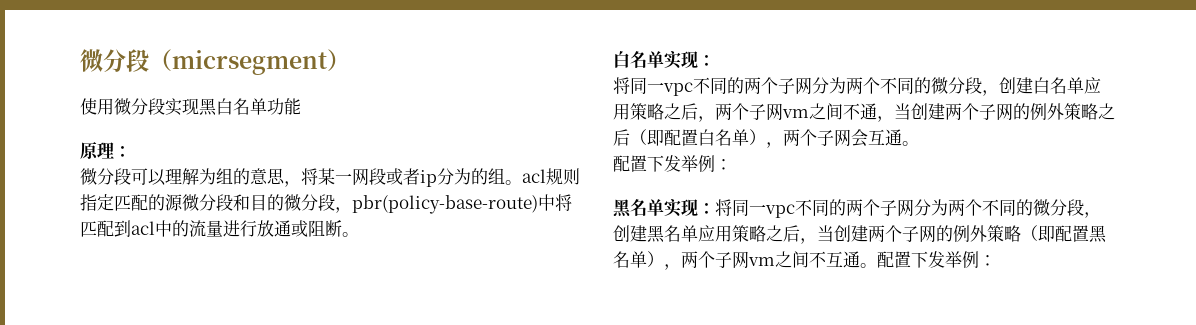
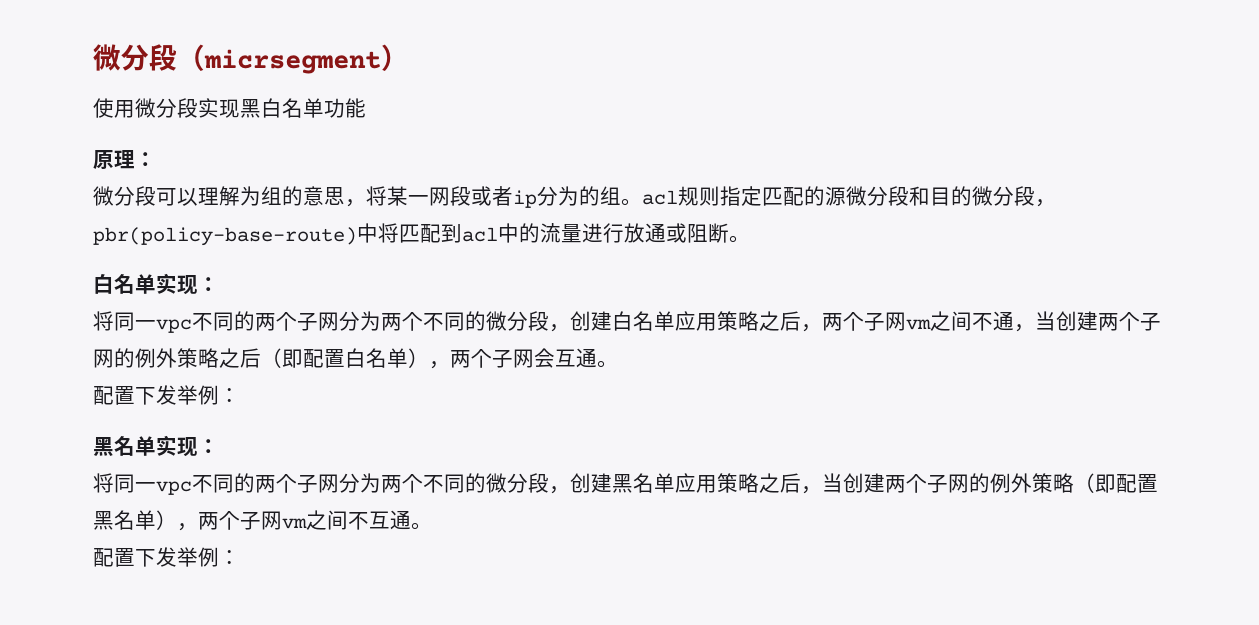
(715, 208) none -> (219, 446) //
(877, 265) none -> (432, 526) //

